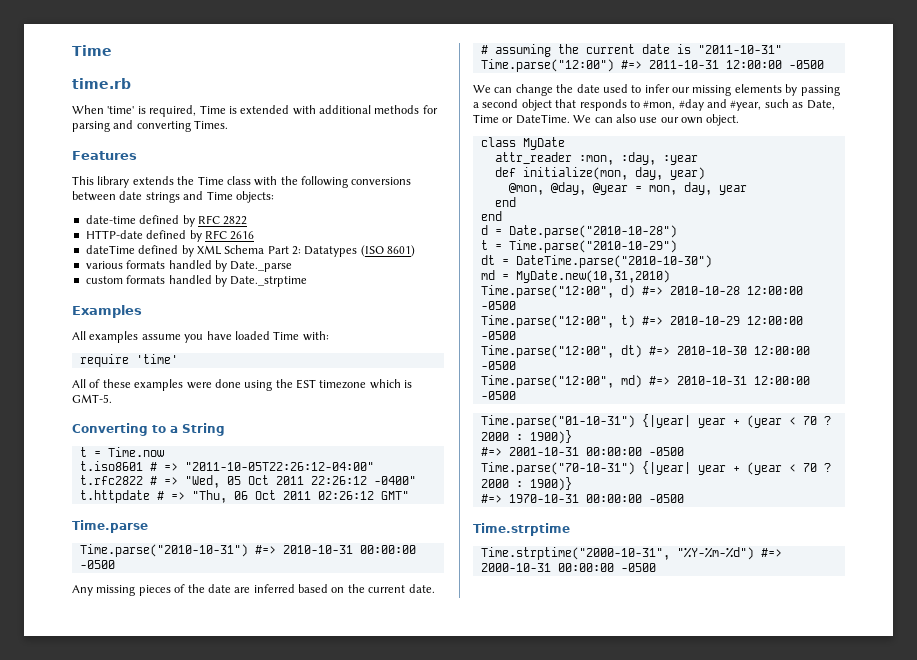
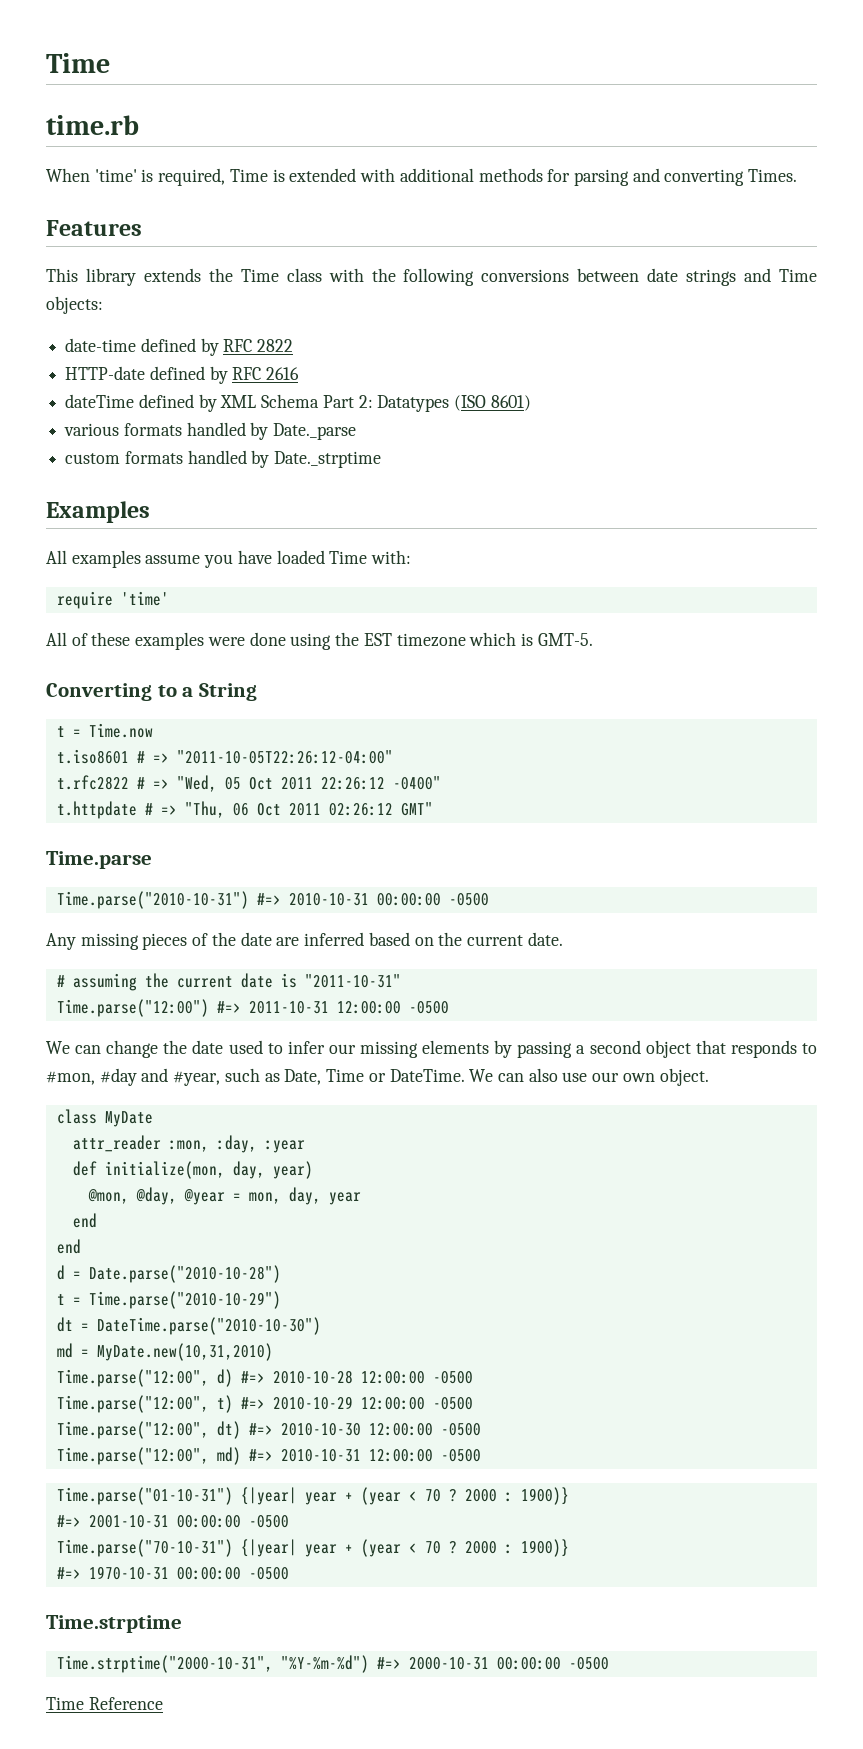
(656, 567) none -> [46,1697,163,1710] // Time Reference

